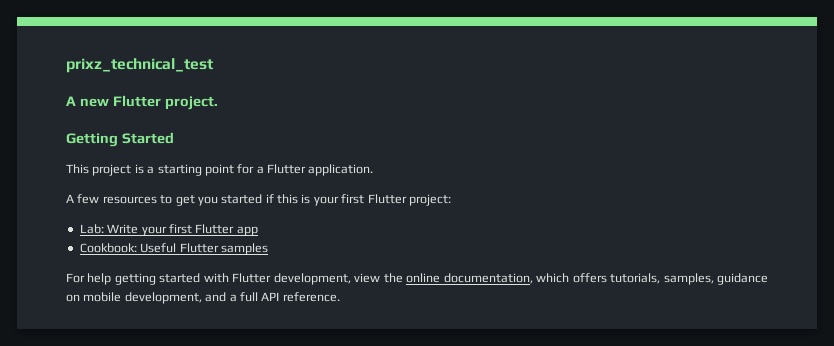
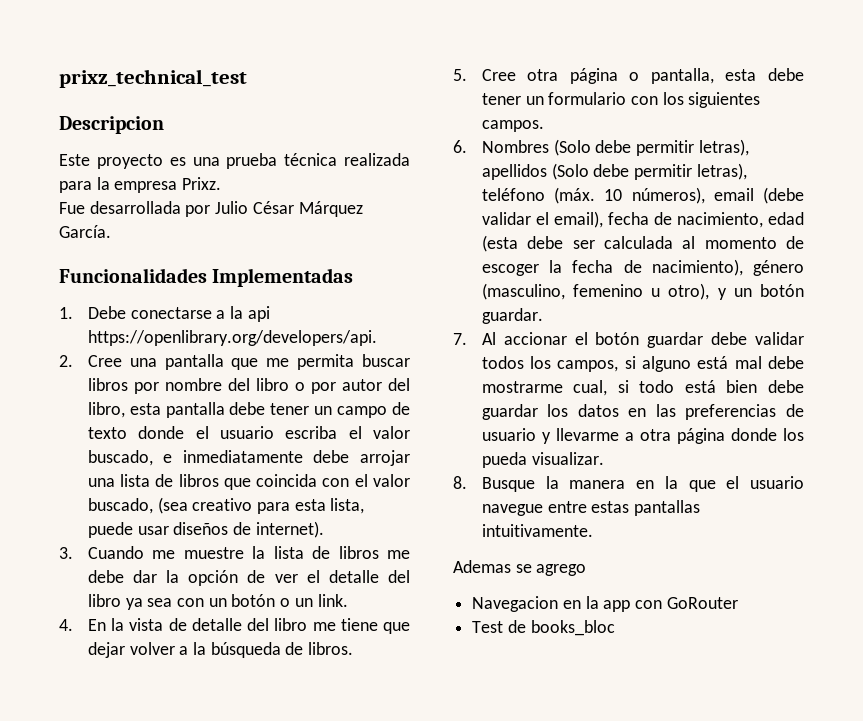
[66,95,218,110] [66,132,174,147] [66,164,374,176] [66,194,451,206] [79,224,258,236] [79,243,268,255] [66,273,768,285] [66,292,340,304] A new Flutter project. // Getting Started // This project is a starting point for a Flutter application. // A few resources to get you started if this is your first Flutter project: // Lab: Write your first Flutter app // Cookbook: Useful Flutter samples // For help getting started with Flutter development, view the online documentation, which offers tutorials, samples, guidance on mobile development, and a full API reference. -> [59,116,164,134] [59,153,410,169] [59,177,222,193] [59,201,363,217] [59,225,111,238] [59,268,354,287] [59,306,270,322] [87,330,377,346] [59,354,411,370] [87,378,410,394] [87,402,411,418] [87,426,411,439] [87,450,411,466] [87,474,410,490] [87,497,365,514] [87,521,324,538] [59,546,410,559] [87,570,410,586] [87,594,348,610] [59,618,410,634] [87,642,354,658] [453,68,804,84] [481,92,761,108] [481,120,544,132] [453,139,749,156] [481,163,747,180] [481,187,804,204] [481,211,804,228] [481,235,804,252] [481,259,804,276] [481,283,804,300] [481,308,543,324] [453,332,804,348] [481,356,804,372] [481,380,804,396] [481,404,804,420] [481,428,804,444] [481,452,604,468] [453,476,804,492] [481,500,700,516] [481,524,593,537] [453,560,587,576] [472,596,738,612] [472,620,615,636] Descripcion // Este proyecto es una prueba técnica realizada para la empresa Prixz. // Fue desarrollada por Julio César Márquez García. // Funcionalidades Implementadas // 1. Debe conectarse a la api https://openlibrary.org/developers/api. // 2. Cree una pantalla que me permita buscar libros por nombre del libro o por autor del libro, esta pantalla debe tener un campo de texto donde el usuario escriba el valor buscado, e inmediatamente debe arrojar una lista de libros que coincida con el valor buscado, (sea creativo para esta lista, puede usar diseños de internet). // 3. Cuando me muestre la lista de libros me debe dar la opción de ver el detalle del libro ya sea con un botón o un link. // 4. En la vista de detalle del libro me tiene que dejar volver a la búsqueda de libros. // 5. Cree otra página o pantalla, esta debe tener un formulario con los siguientes campos. // 6. Nombres (Solo debe permitir letras), apellidos (Solo debe permitir letras), teléfono (máx. 10 números), email (debe validar el email), fecha de nacimiento, edad (esta debe ser calculada al momento de escoger la fecha de nacimiento), género (masculino, femenino u otro), y un botón guardar. // 7. Al accionar el botón guardar debe validar todos los campos, si alguno está mal debe mostrarme cual, si todo está bien debe guardar los datos en las preferencias de usuario y llevarme a otra página donde los pueda visualizar. // 8. Busque la manera en la que el usuario navegue entre estas pantallas intuitivamente. // Ademas se agrego // Navegacion en la app con GoRouter // Test de books_bloc

